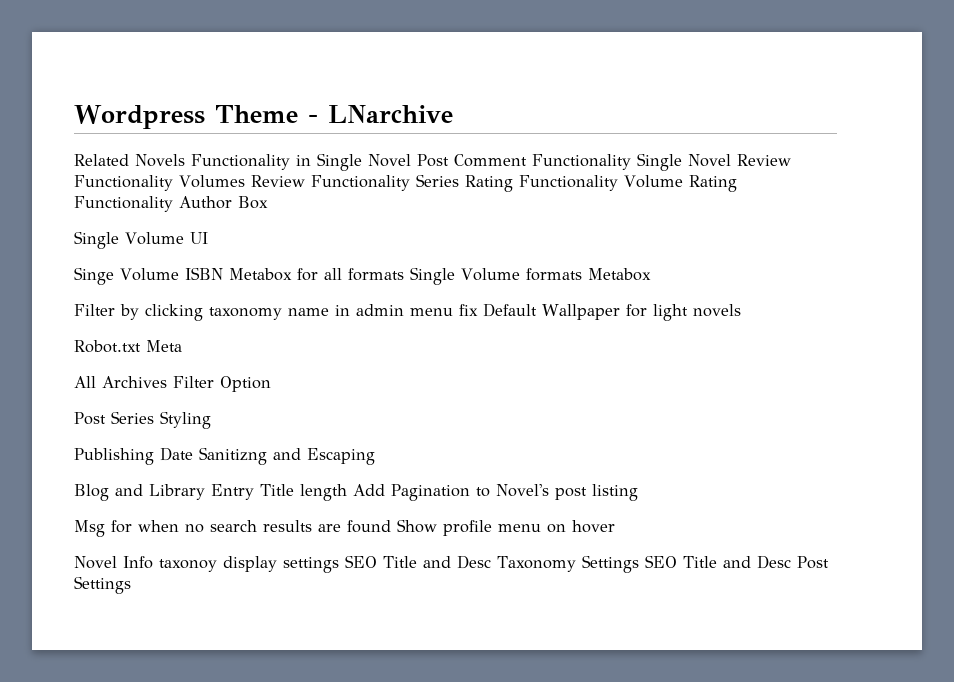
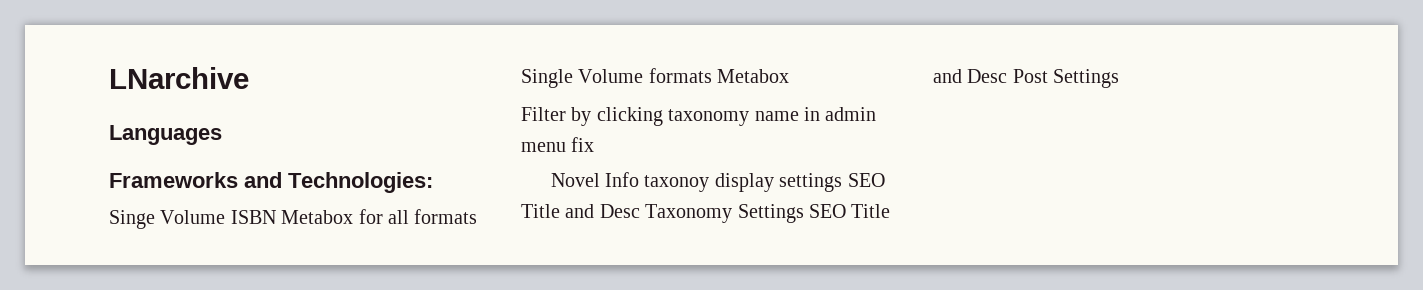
[74,105,453,129] [74,153,791,171] [74,174,737,192] [74,196,268,212] [74,231,208,249] Wordpress Theme - LNarchive // Related Novels Functionality in Single Novel Post Comment Functionality Single Novel Review Functionality Volumes Review Functionality Series Rating Functionality Volume Rating Functionality Author Box // Single Volume UI -> [109,67,249,89] [109,125,222,145] [109,172,433,193] LNarchive // Languages // Frameworks and Technologies:
[483,303,741,321] [74,340,182,353] [74,376,271,392] [74,411,211,429] [74,447,375,465] [74,484,638,501] [74,519,615,537] Default Wallpaper for light novels // Robot.txt Meta // All Archives Filter Option // Post Series Styling // Publishing Date Sanitizng and Escaping // Blog and Library Entry Title length Add Pagination to Novel's post listing // Msg for when no search results are found Show profile menu on hover -> (595, 144) none

